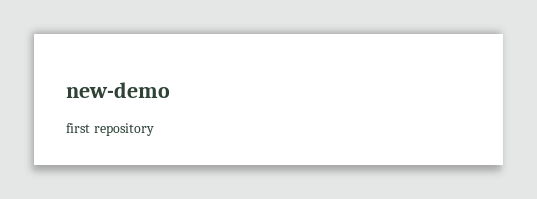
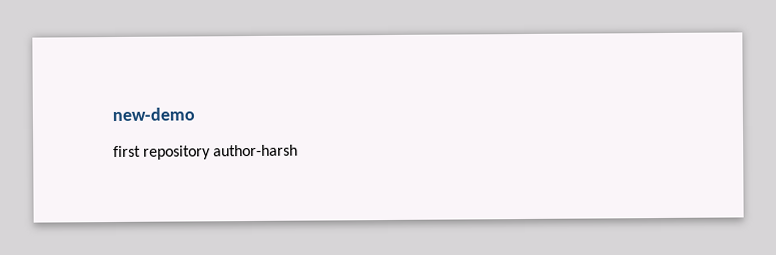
(154, 129) none -> [213,144,299,157] author-harsh

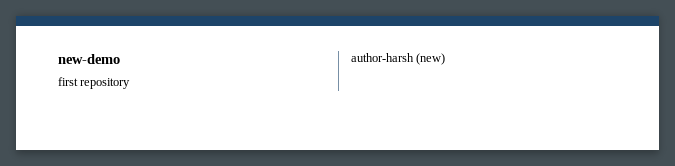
[213,144,299,157] author-harsh -> [351,53,446,65] // author-harsh (new)

